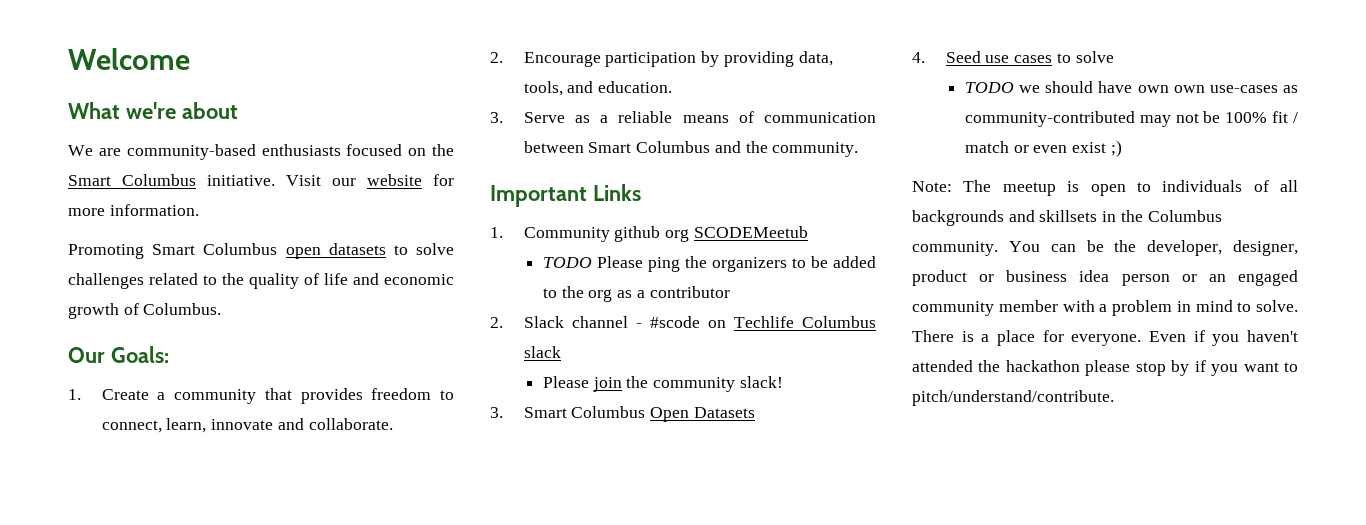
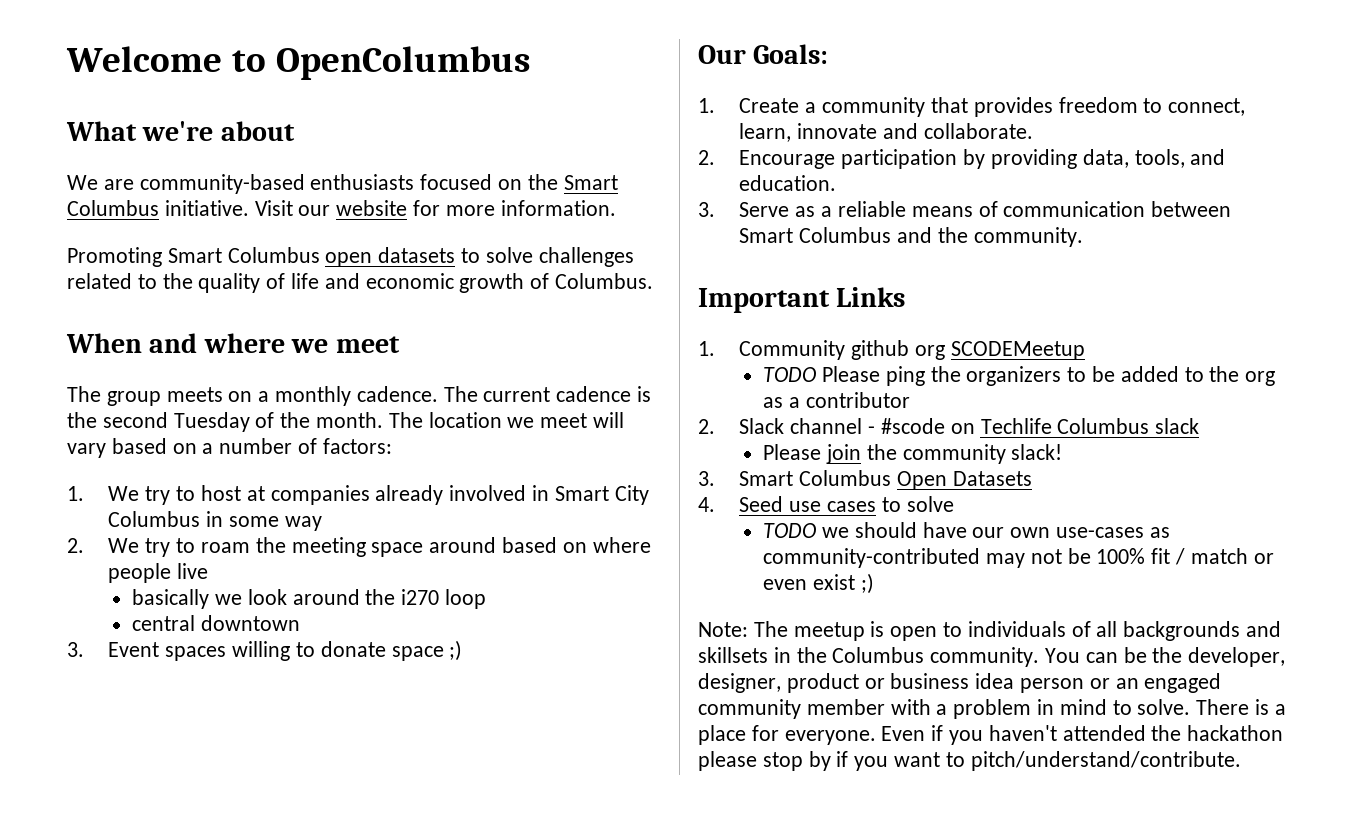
(190, 59) none -> [231,46,530,80] to OpenColumbus
(222, 309) none -> [66,333,400,353] [67,386,652,406] [67,412,625,432] [67,438,392,458] [67,485,649,505] [108,511,322,531] [67,537,651,557] [108,563,209,583] [132,589,486,609] [132,615,300,631] [67,640,463,661] // When and where we meet // The group meets on a monthly cadence. The current cadence is the second Tuesday of the month. The location we meet will vary based on a number of factors: // 1. We try to host at companies already involved in Smart City Columbus in some way // 2. We try to roam the meeting space around based on where people live // basically we look around the i270 loop // central downtown // 3. Event spaces willing to donate space ;)
[693,226,808,238] SCODEMeetub -> [950,341,1085,360] SCODEMeetup
[1137,85,1169,93] own -> [972,527,1005,538] our

